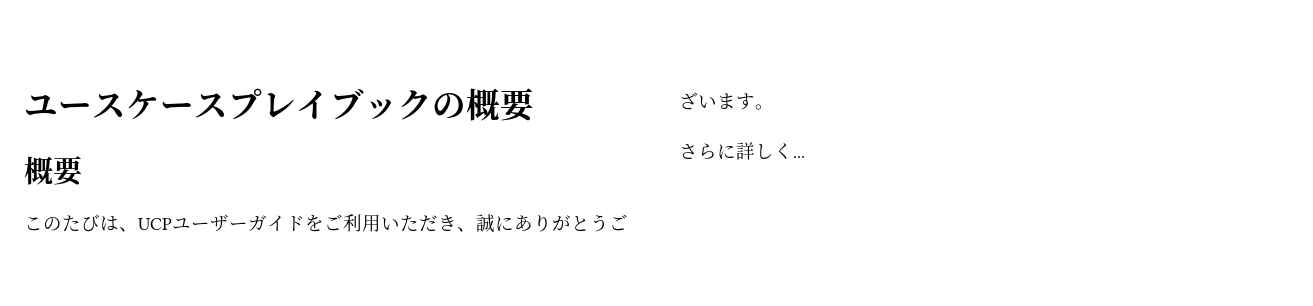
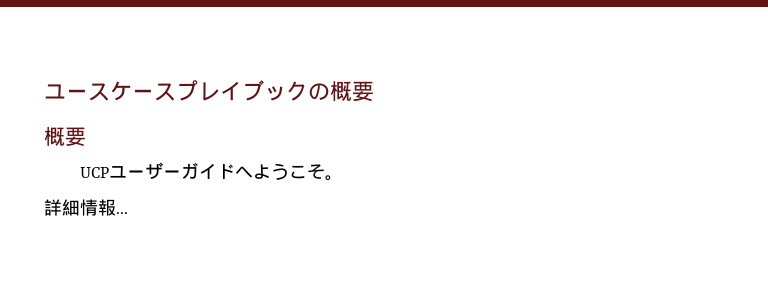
[24,214,138,232] このたびは、 -> (86, 136) none
[305,214,628,233] [679,92,774,110] [679,142,793,160] をご利用いただき、誠にありがとうございます。 // さらに詳しく -> [235,163,344,181] [44,199,116,216] へようこそ。 // 詳細情報

